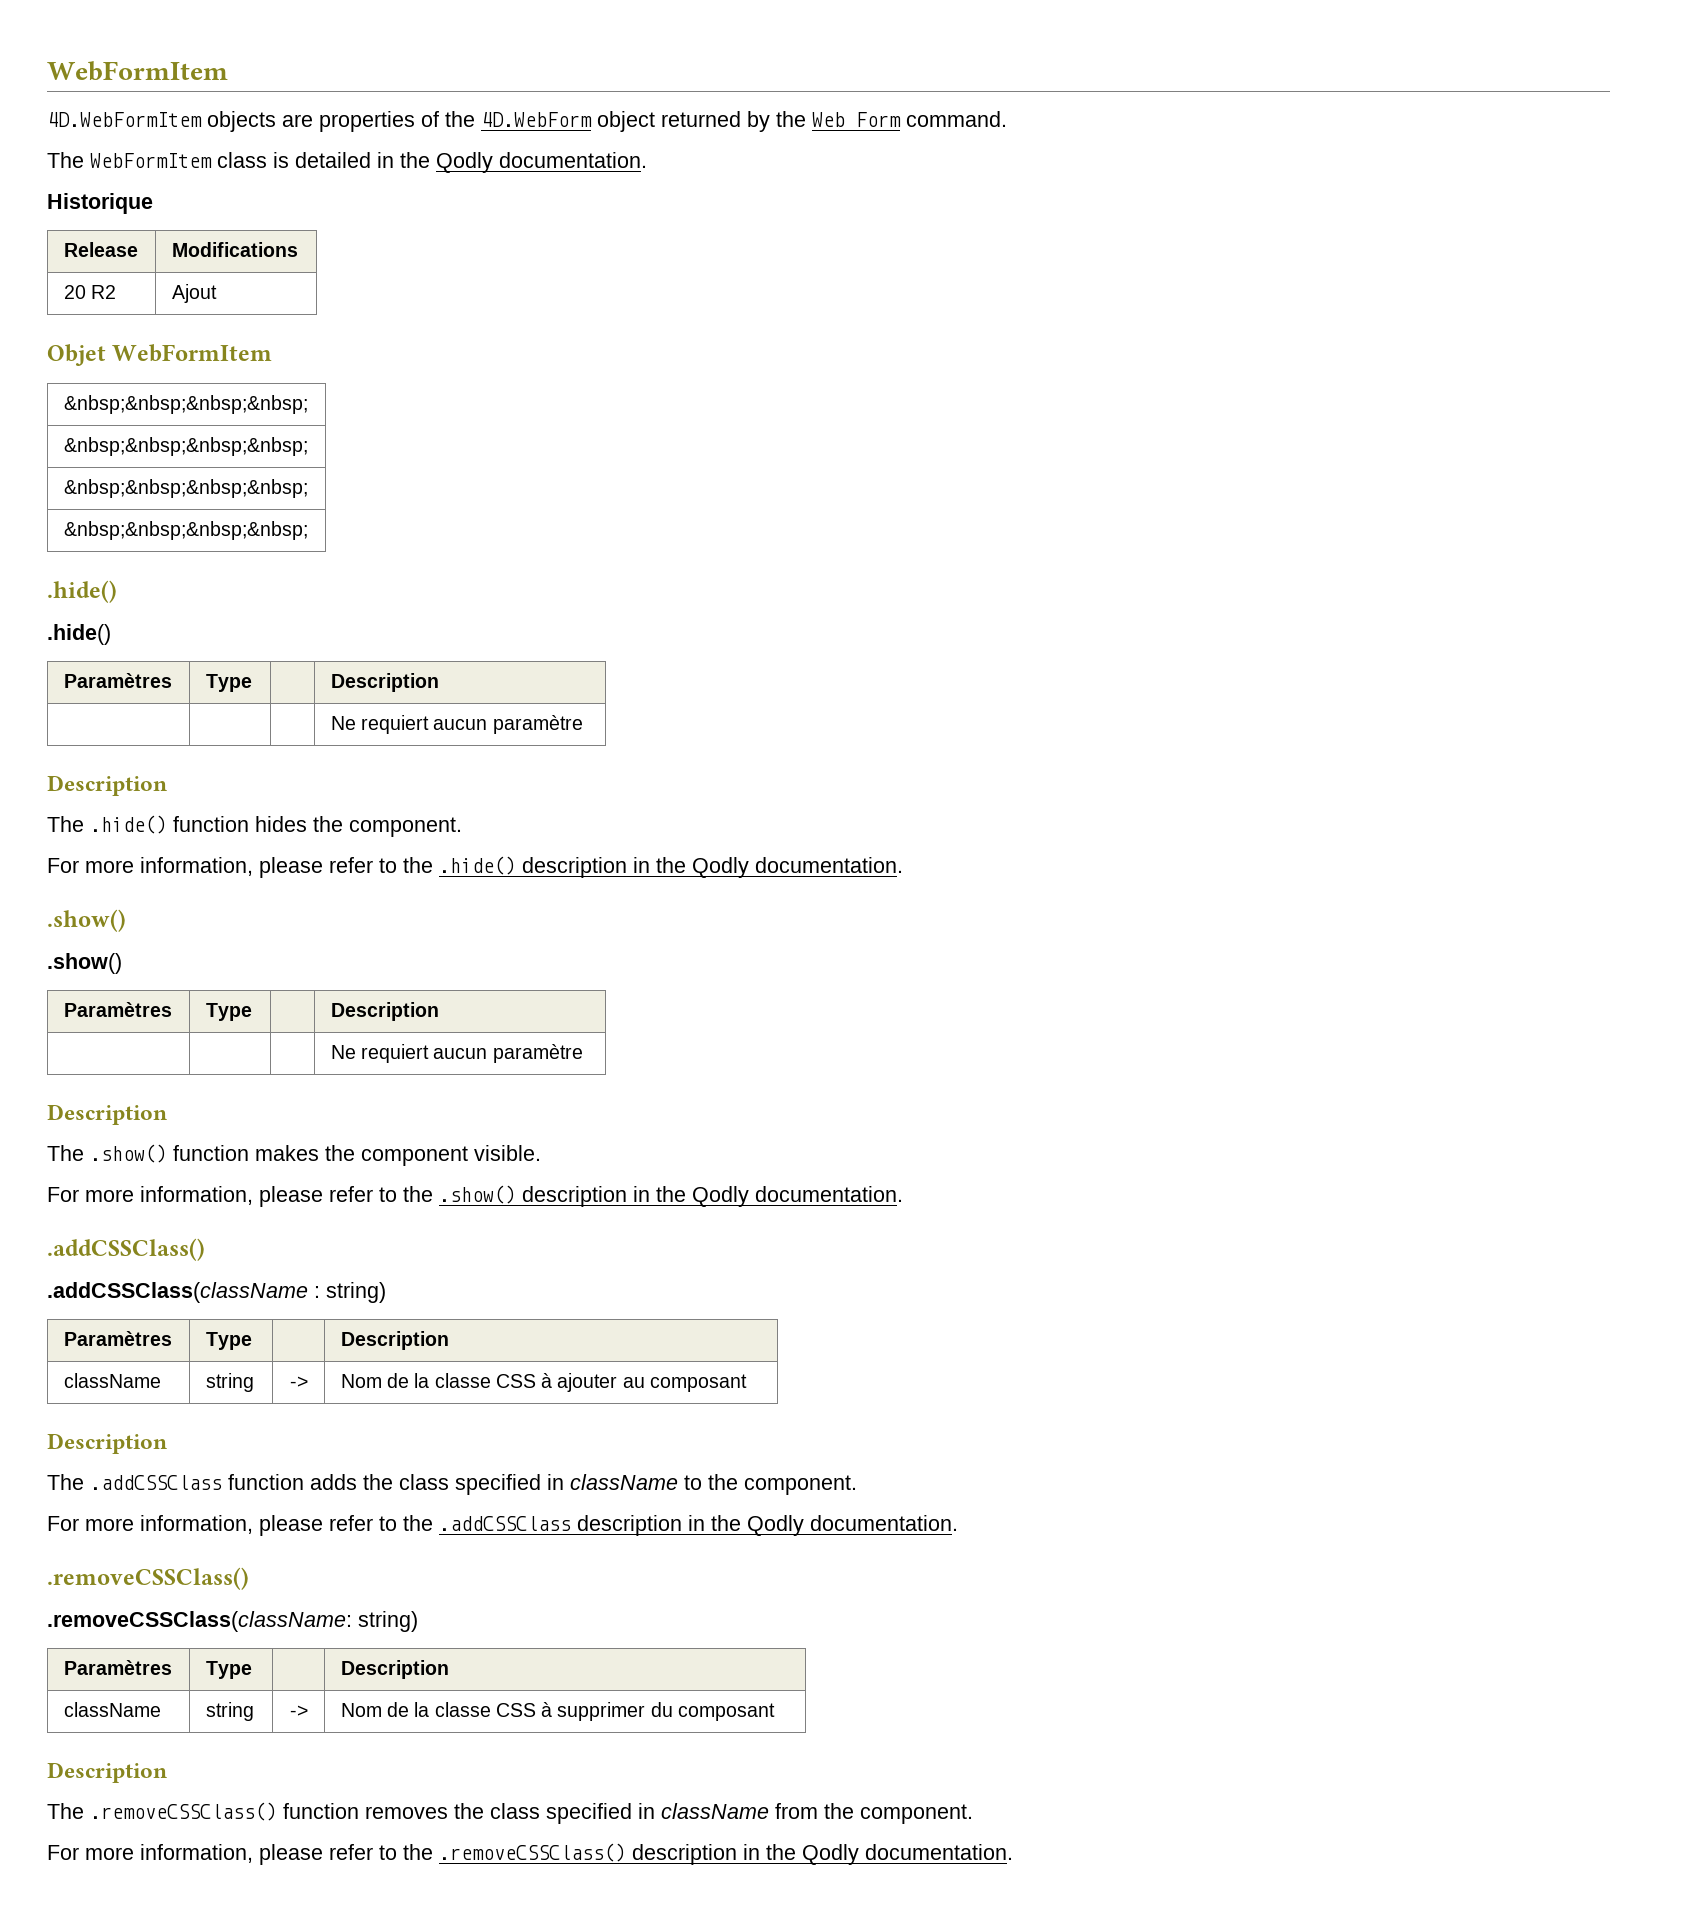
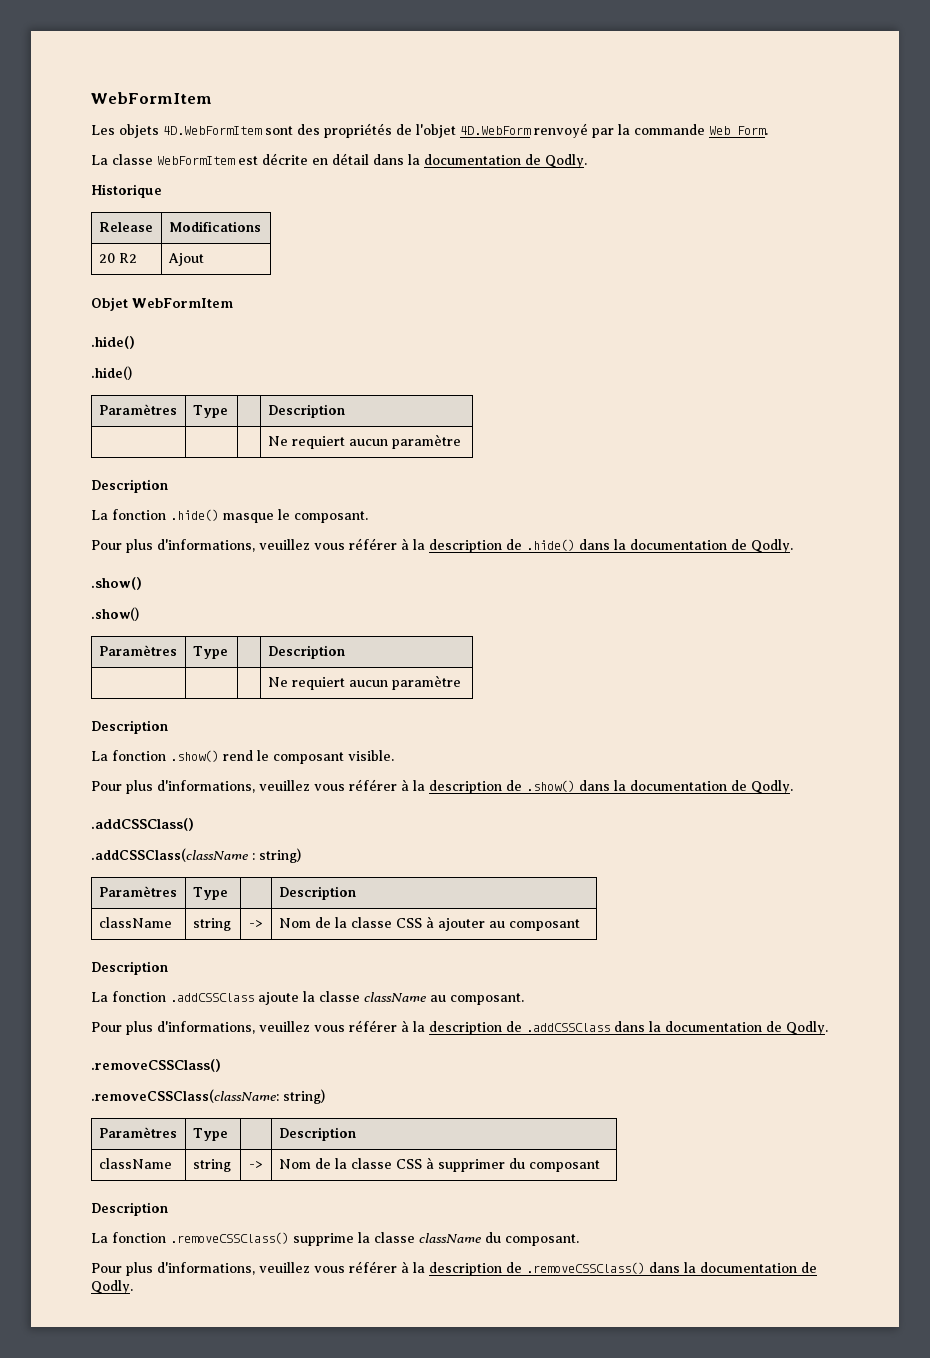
[47,61,228,81] [47,111,1007,132] [47,152,647,173] WebFormItem // 4D.WebFormItem objects are properties of the 4D.WebForm object returned by the Web Form command. // The WebFormItem class is detailed in the Qodly documentation. -> [91,92,212,104] [91,123,768,138] [91,153,587,168] WebFormItem // Les objets 4D.WebFormItem sont des propriétés de l'objet 4D.WebForm renvoyé par la commande Web Form. // La classe WebFormItem est décrite en détail dans la documentation de Qodly.
[63,395,308,414] [63,437,308,456] [63,479,308,498] [63,521,308,540] // &nbsp;&nbsp;&nbsp;&nbsp; // &nbsp;&nbsp;&nbsp;&nbsp; // &nbsp;&nbsp;&nbsp;&nbsp; // &nbsp;&nbsp;&nbsp;&nbsp; -> (233, 303) none
[47,815,462,837] [47,856,903,878] The .hide() function hides the component. // For more information, please refer to the .hide() description in the Qodly documentation. -> [91,509,368,523] [91,538,793,553] La fonction .hide() masque le composant. // Pour plus d'informations, veuillez vous référer à la description de .hide() dans la documentation de Qodly.
[47,1144,541,1166] [47,1185,903,1207] The .show() function makes the component visible. // For more information, please refer to the .show() description in the Qodly documentation. -> [91,750,394,764] [91,779,793,794] La fonction .show() rend le composant visible. // Pour plus d'informations, veuillez vous référer à la description de .show() dans la documentation de Qodly.
[47,1474,857,1495] [47,1515,958,1536] The .addCSSClass function adds the class specified in className to the component. // For more information, please refer to the .addCSSClass description in the Qodly documentation. -> [91,991,524,1005] [91,1020,828,1035] La fonction .addCSSClass ajoute la classe className au composant. // Pour plus d'informations, veuillez vous référer à la description de .addCSSClass dans la documentation de Qodly.
[47,1802,973,1824] [47,1843,1013,1865] The .removeCSSClass() function removes the class specified in className from the component. // For more information, please refer to the .removeCSSClass() description in the Qodly documentation. -> [91,1232,579,1246] [91,1261,817,1276] [91,1280,133,1294] La fonction .removeCSSClass() supprime la classe className du composant. // Pour plus d'informations, veuillez vous référer à la description de .removeCSSClass() dans la documentation de Qodly.

